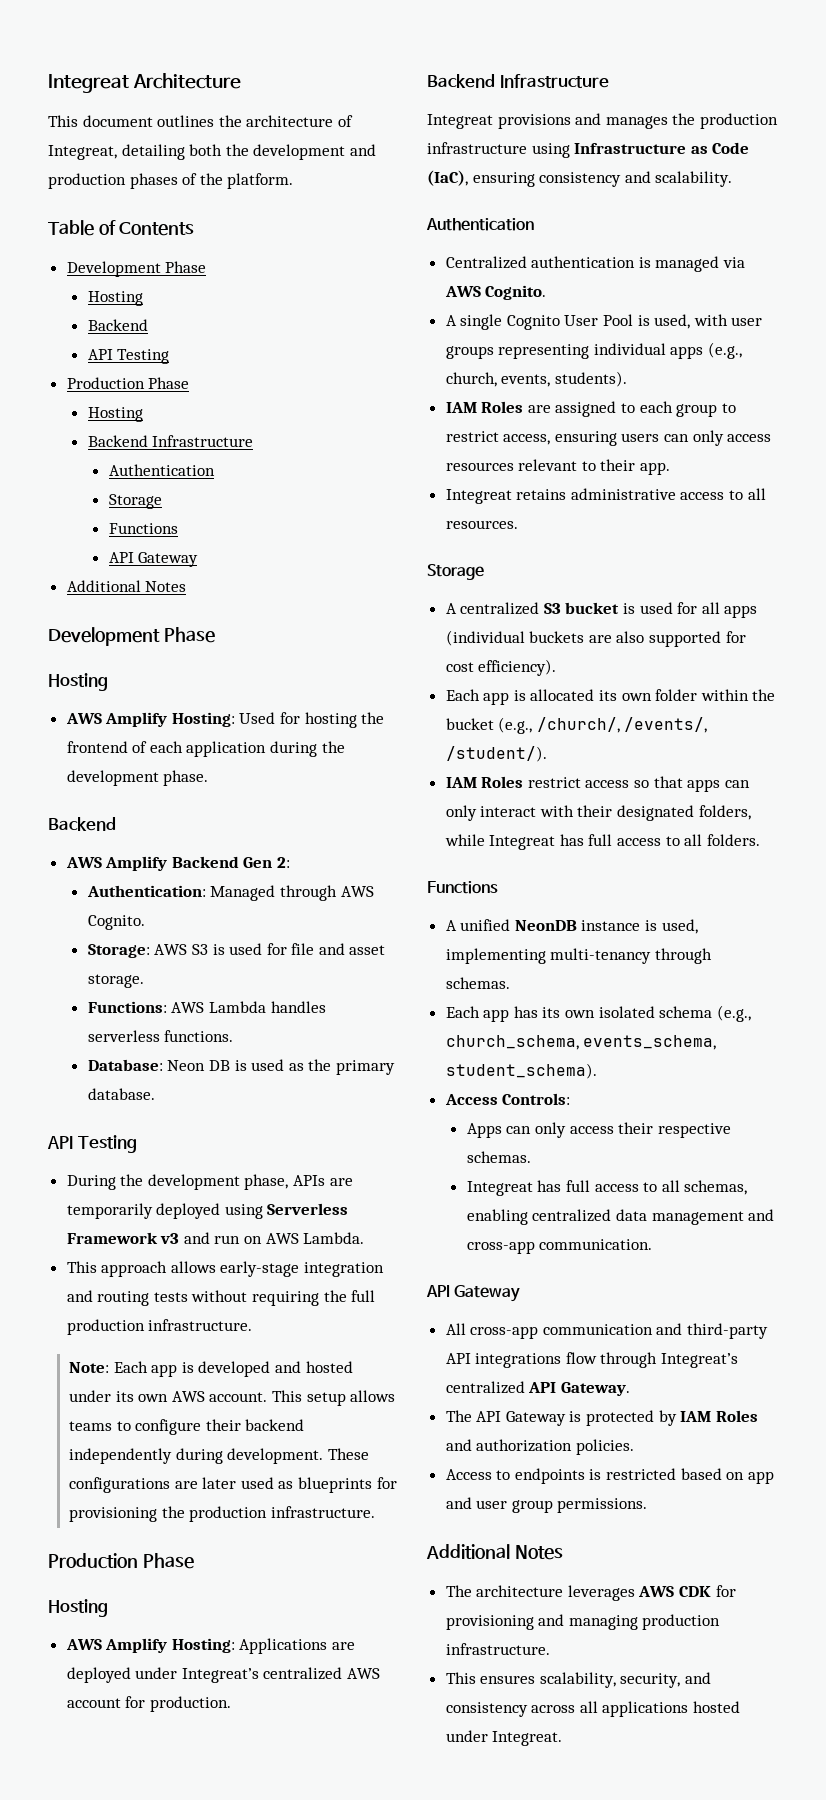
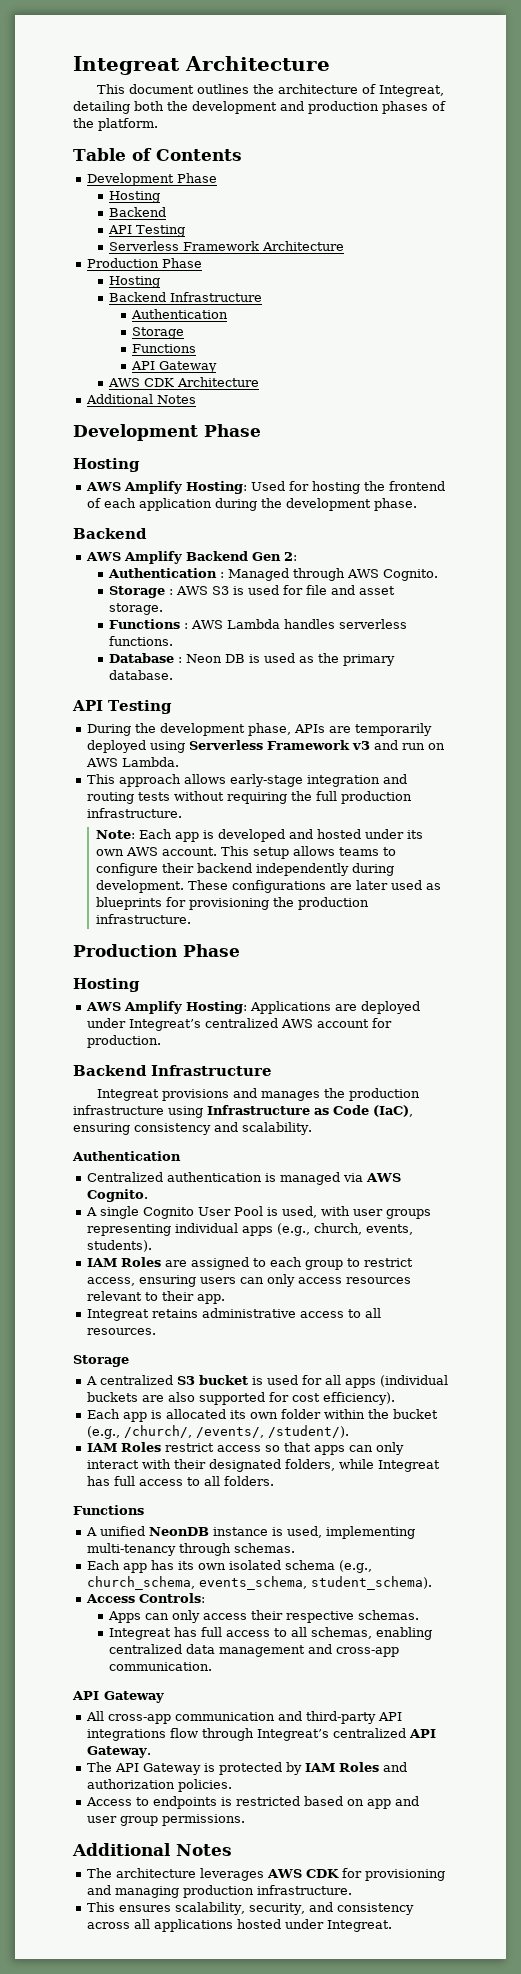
(170, 356) none -> [109,241,345,251] // Serverless Framework Architecture
(199, 559) none -> [108,377,260,387] // AWS CDK Architecture
[86,885,206,897] Authentication: -> [108,568,225,578] Authentication :
[87,944,150,958] Storage: -> [109,586,174,598] Storage :
[87,1001,167,1013] Functions: -> [109,619,189,629] Functions :
[87,1059,163,1071] Database: -> [109,653,183,663] Database :

